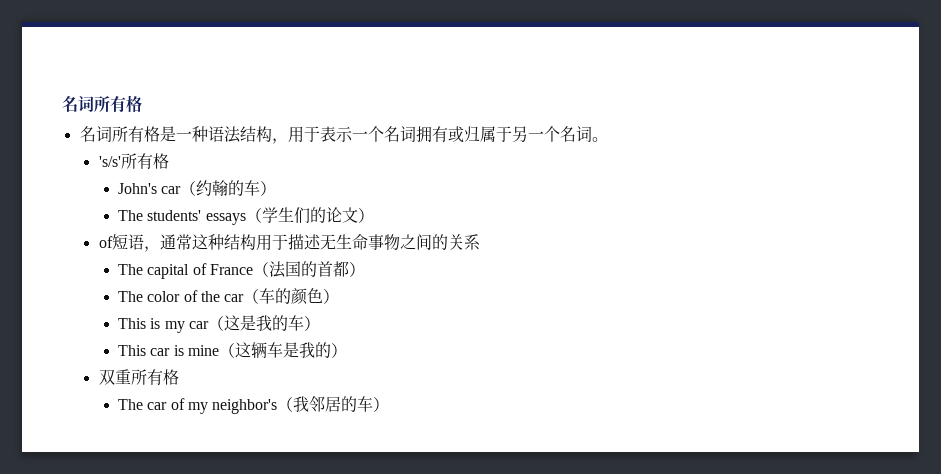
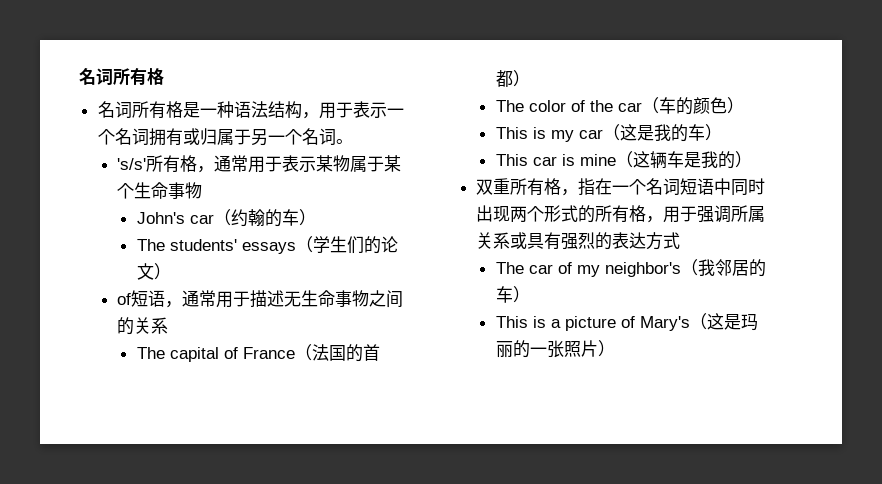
(169, 161) none -> [197,155,402,173] [117,182,203,199] ，通常用于表示某物属于某个生命事物
[191,234,256,250] 这种结构 -> (217, 298) none
(179, 377) none -> [561,178,766,196] [476,205,766,223] [476,232,681,250] ，指在一个名词短语中同时出现两个形式的所有格，用于强调所属关系或具有强烈的表达方式
(390, 404) none -> [495,313,758,331] [495,340,615,358] // This is a picture of Mary's（这是玛丽的一张照片）

